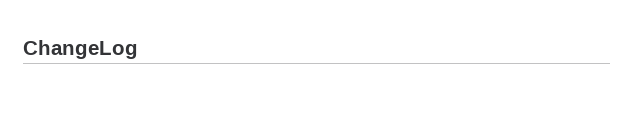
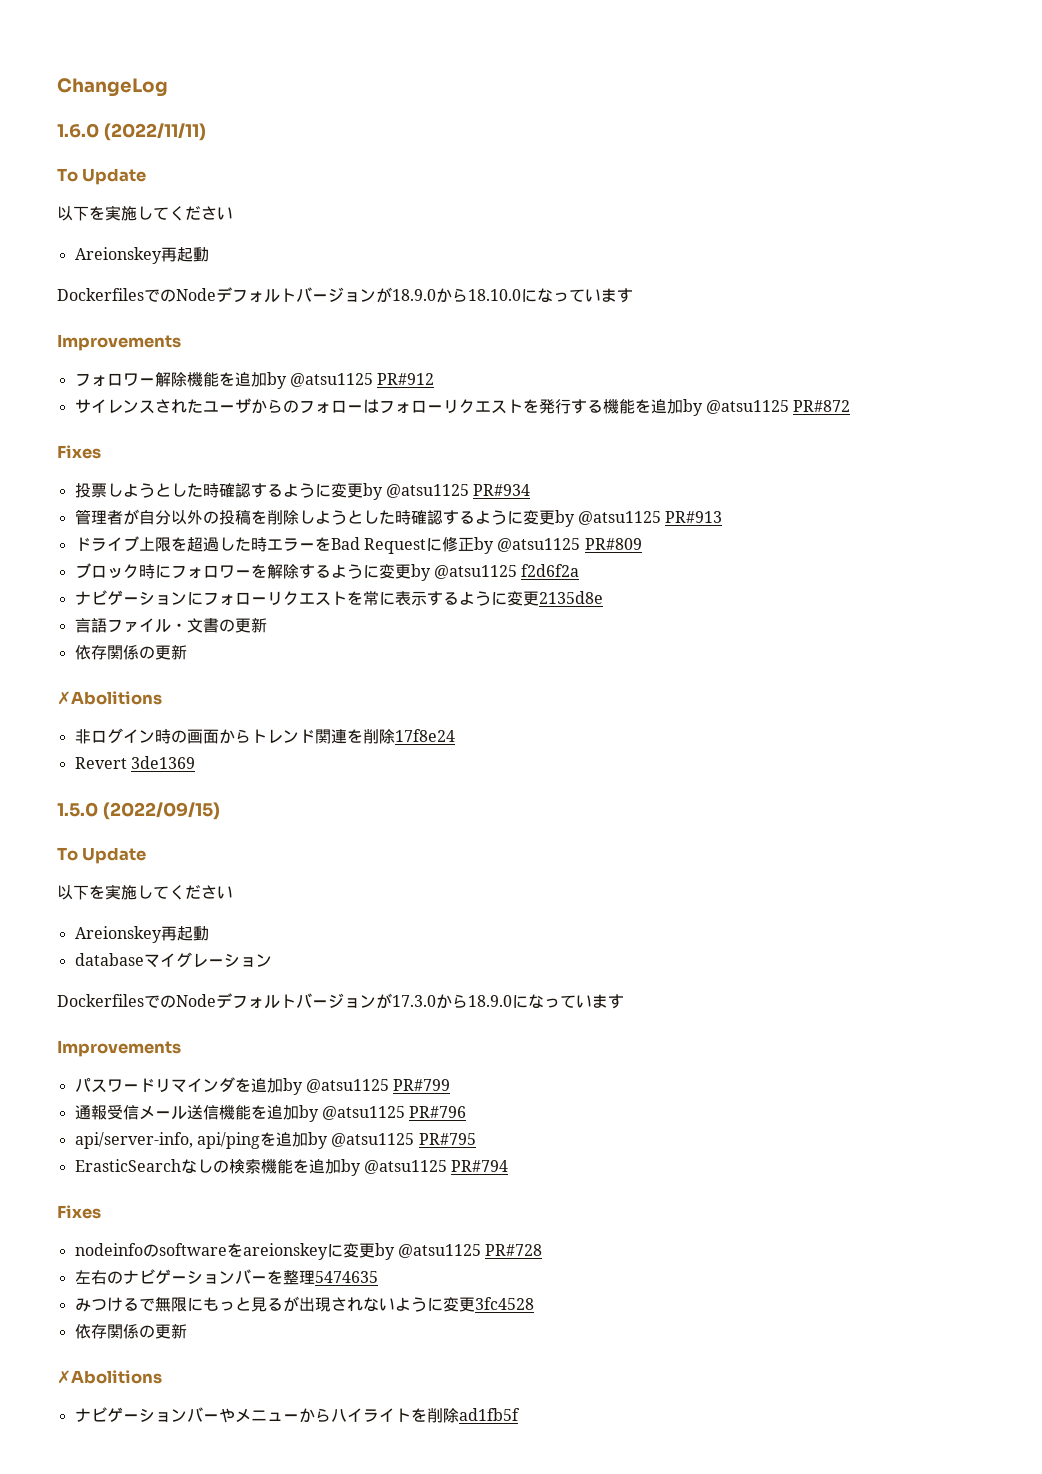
(138, 49) none -> [57,123,206,141] [57,168,147,185] [57,205,233,221] [74,247,209,264] [57,287,633,303] [57,334,181,351] [74,371,435,389] [74,398,851,416] [57,445,101,459] [74,483,531,500] [74,509,723,527] [74,536,642,554] [74,563,580,581] [74,590,603,606] [74,617,267,633] [74,644,187,660] [57,691,162,705] [74,728,455,744] [74,756,195,769] [57,802,220,820] [57,847,147,864] [57,884,233,900] [74,926,209,943] [74,952,272,968] [57,993,624,1009] [57,1040,181,1057] [74,1077,451,1095] [74,1104,467,1122] [74,1132,476,1149] [74,1158,509,1176] [57,1205,101,1219] [74,1243,543,1260] [74,1269,378,1285] [74,1296,534,1312] [74,1323,187,1339] [57,1370,162,1384] [74,1407,520,1423] // 1.6.0 (2022/11/11) // To Update // 以下を実施してください // Areionskey再起動 // DockerfilesでのNodeデフォルトバージョンが18.9.0から18.10.0になっています // Improvements // フォロワー解除機能を追加by @atsu1125 PR#912 // サイレンスされたユーザからのフォローはフォローリクエストを発行する機能を追加by @atsu1125 PR#872 // Fixes // 投票しようとした時確認するように変更by @atsu1125 PR#934 // 管理者が自分以外の投稿を削除しようとした時確認するように変更by @atsu1125 PR#913 // ドライブ上限を超過した時エラーをBad Requestに修正by @atsu1125 PR#809 // ブロック時にフォロワーを解除するように変更by @atsu1125 f2d6f2a // ナビゲーションにフォローリクエストを常に表示するように変更2135d8e // 言語ファイル・文書の更新 // 依存関係の更新 // ✗Abolitions // 非ログイン時の画面からトレンド関連を削除17f8e24 // Revert 3de1369 // 1.5.0 (2022/09/15) // To Update // 以下を実施してください // Areionskey再起動 // databaseマイグレーション // DockerfilesでのNodeデフォルトバージョンが17.3.0から18.9.0になっています // Improvements // パスワードリマインダを追加by @atsu1125 PR#799 // 通報受信メール送信機能を追加by @atsu1125 PR#796 // api/server-info, api/pingを追加by @atsu1125 PR#795 // ErasticSearchなしの検索機能を追加by @atsu1125 PR#794 // Fixes // nodeinfoのsoftwareをareionskeyに変更by @atsu1125 PR#728 // 左右のナビゲーションバーを整理5474635 // みつけるで無限にもっと見るが出現されないように変更3fc4528 // 依存関係の更新 // ✗Abolitions // ナビゲーションバーやメニューからハイライトを削除ad1fb5f

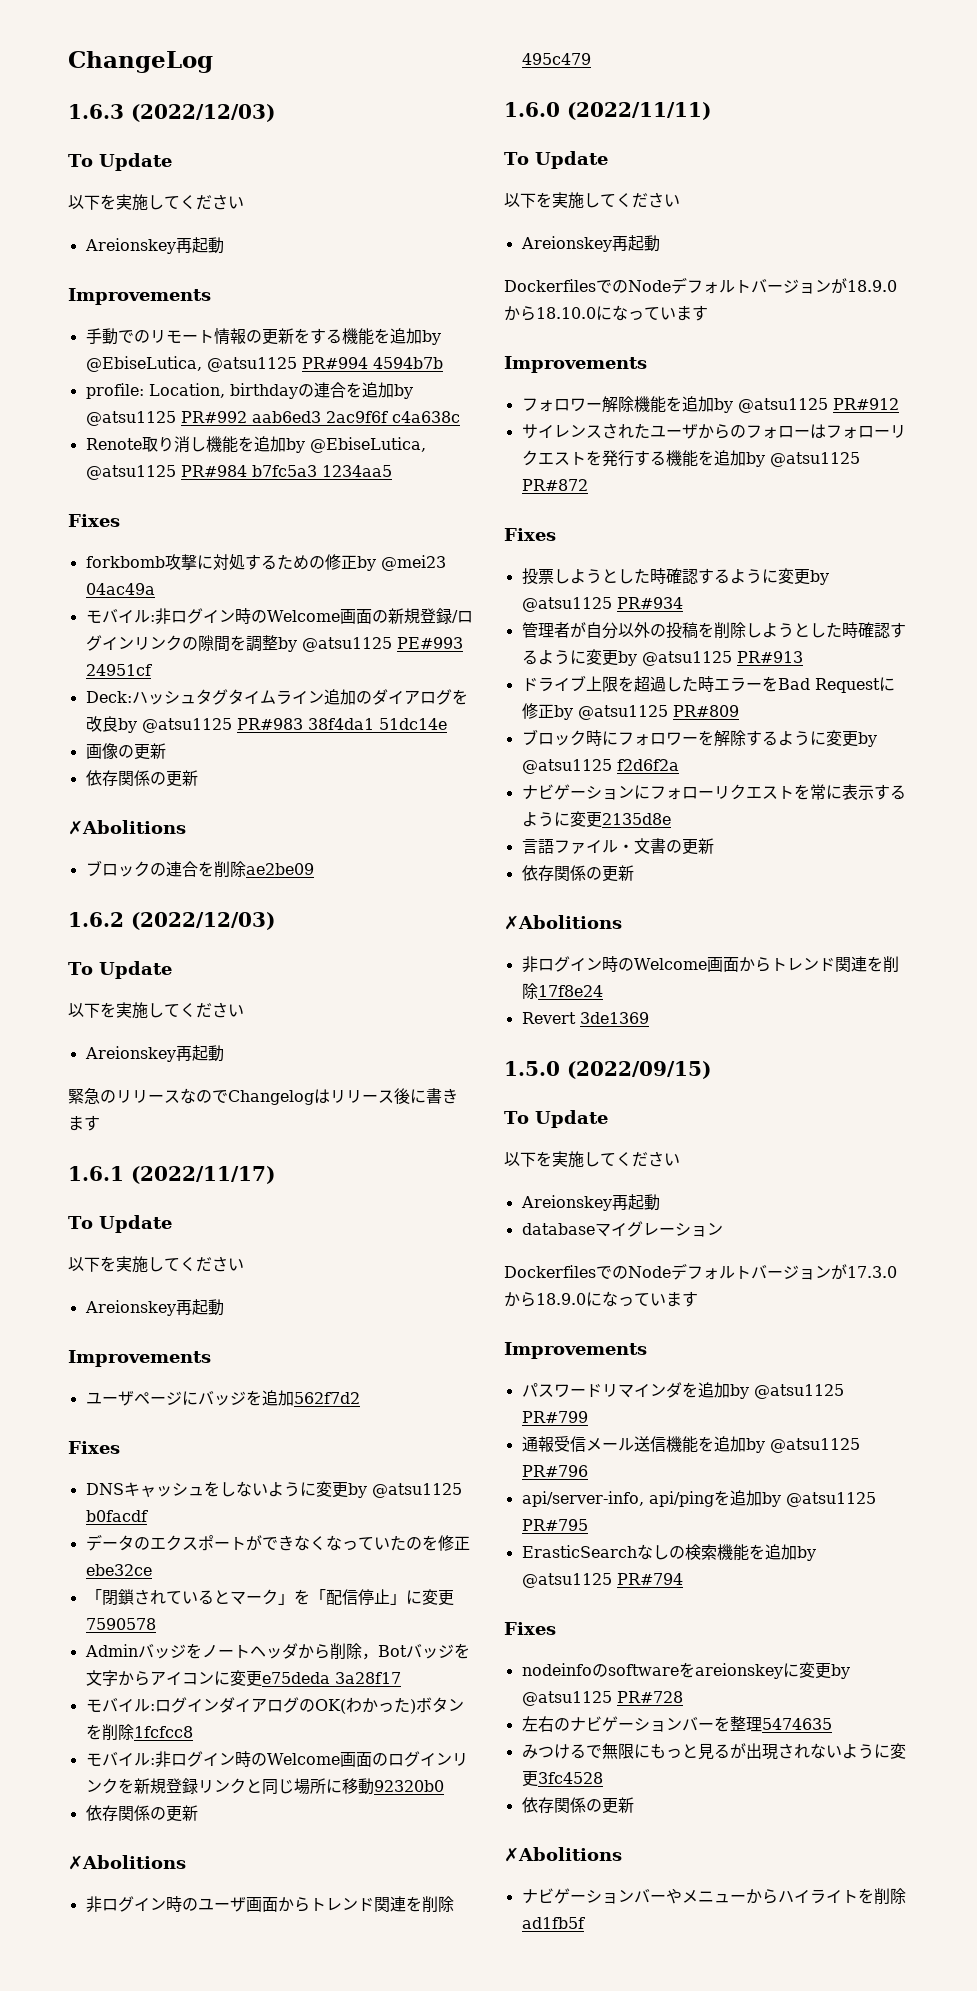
(168, 87) none -> [68,104,275,122] [68,153,172,171] [68,194,244,211] [84,237,224,254] [68,288,211,305] [85,328,441,345] [85,356,443,372] [85,382,413,399] [85,411,460,426] [85,436,426,453] [85,465,392,480] [68,514,120,527] [85,554,446,571] [85,583,155,595] [85,608,473,625] [85,635,463,652] [85,664,152,676] [85,689,468,705] [85,716,447,733] [85,743,166,760] [85,770,198,787] [68,820,186,835] [85,860,314,877] [68,912,275,930] [68,961,172,979] [68,1002,244,1019] [84,1045,224,1062] [68,1087,458,1105] [68,1115,100,1131] [68,1166,275,1184] [68,1215,172,1233] [68,1256,244,1273] [84,1299,224,1316] [68,1350,211,1367] [85,1390,360,1406] [68,1441,120,1454] [85,1481,462,1498] [85,1510,148,1522] [85,1534,470,1551] [85,1564,152,1576] [85,1589,454,1606] [85,1618,156,1630] [84,1643,470,1660] [85,1670,401,1687] [85,1697,464,1714] [85,1724,193,1740] [85,1751,468,1768] [85,1778,444,1795] [85,1805,198,1822] [68,1855,186,1870] [85,1896,454,1913] [521,53,591,65] // 1.6.3 (2022/12/03) // To Update // 以下を実施してください // Areionskey再起動 // Improvements // 手動でのリモート情報の更新をする機能を追加by @EbiseLutica, @atsu1125 PR#994 4594b7b // profile: Location, birthdayの連合を追加by @atsu1125 PR#992 aab6ed3 2ac9f6f c4a638c // Renote取り消し機能を追加by @EbiseLutica, @atsu1125 PR#984 b7fc5a3 1234aa5 // Fixes // forkbomb攻撃に対処するための修正by @mei23 04ac49a // モバイル:非ログイン時のWelcome画面の新規登録/ログインリンクの隙間を調整by @atsu1125 PE#993 24951cf // Deck:ハッシュタグタイムライン追加のダイアログを改良by @atsu1125 PR#983 38f4da1 51dc14e // 画像の更新 // 依存関係の更新 // ✗Abolitions // ブロックの連合を削除ae2be09 // 1.6.2 (2022/12/03) // To Update // 以下を実施してください // Areionskey再起動 // 緊急のリリースなのでChangelogはリリース後に書きます // 1.6.1 (2022/11/17) // To Update // 以下を実施してください // Areionskey再起動 // Improvements // ユーザページにバッジを追加562f7d2 // Fixes // DNSキャッシュをしないように変更by @atsu1125 b0facdf // データのエクスポートができなくなっていたのを修正ebe32ce // 「閉鎖されているとマーク」を「配信停止」に変更7590578 // Adminバッジをノートヘッダから削除，Botバッジを文字からアイコンに変更e75deda 3a28f17 // モバイル:ログインダイアログのOK(わかった)ボタンを削除1fcfcc8 // モバイル:非ログイン時のWelcome画面のログインリンクを新規登録リンクと同じ場所に移動92320b0 // 依存関係の更新 // ✗Abolitions // 非ログイン時のユーザ画面からトレンド関連を削除495c479
(187, 736) none -> [633,958,707,970] Welcome

